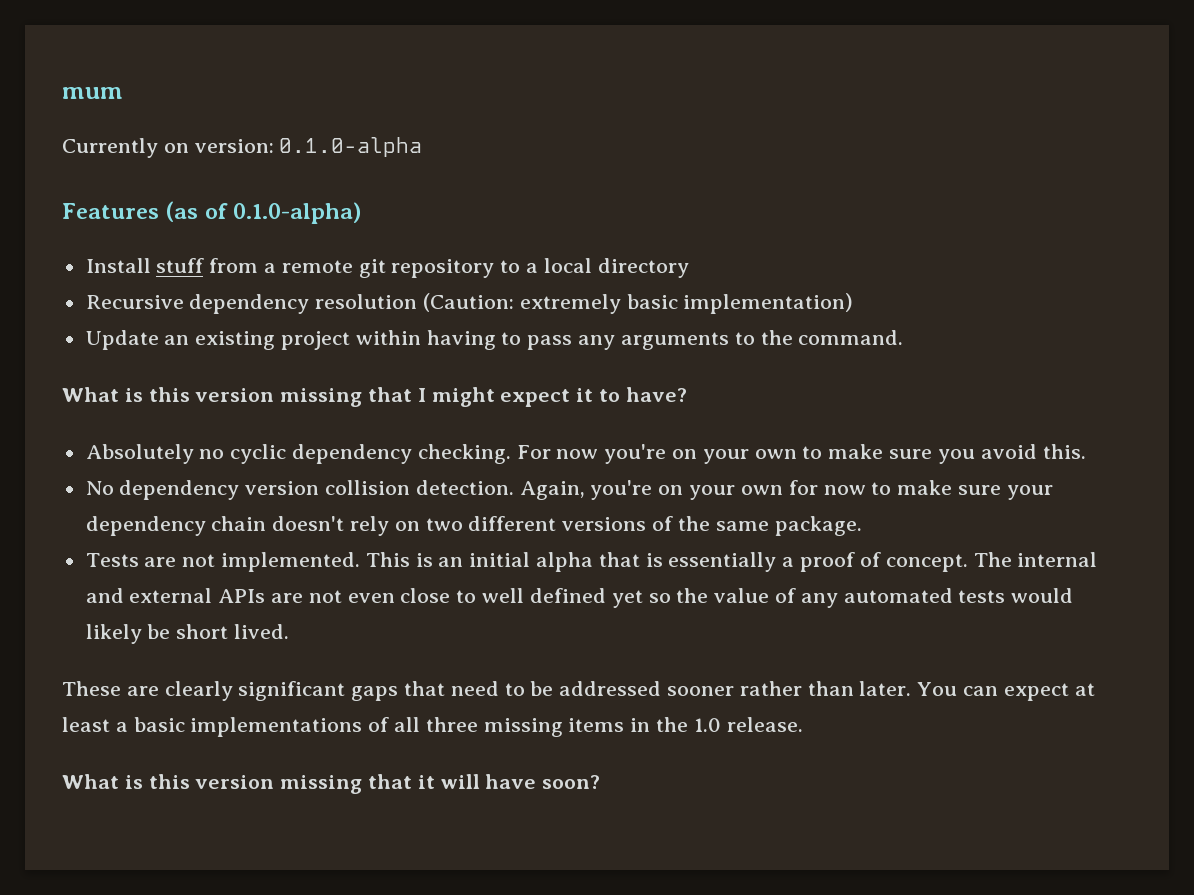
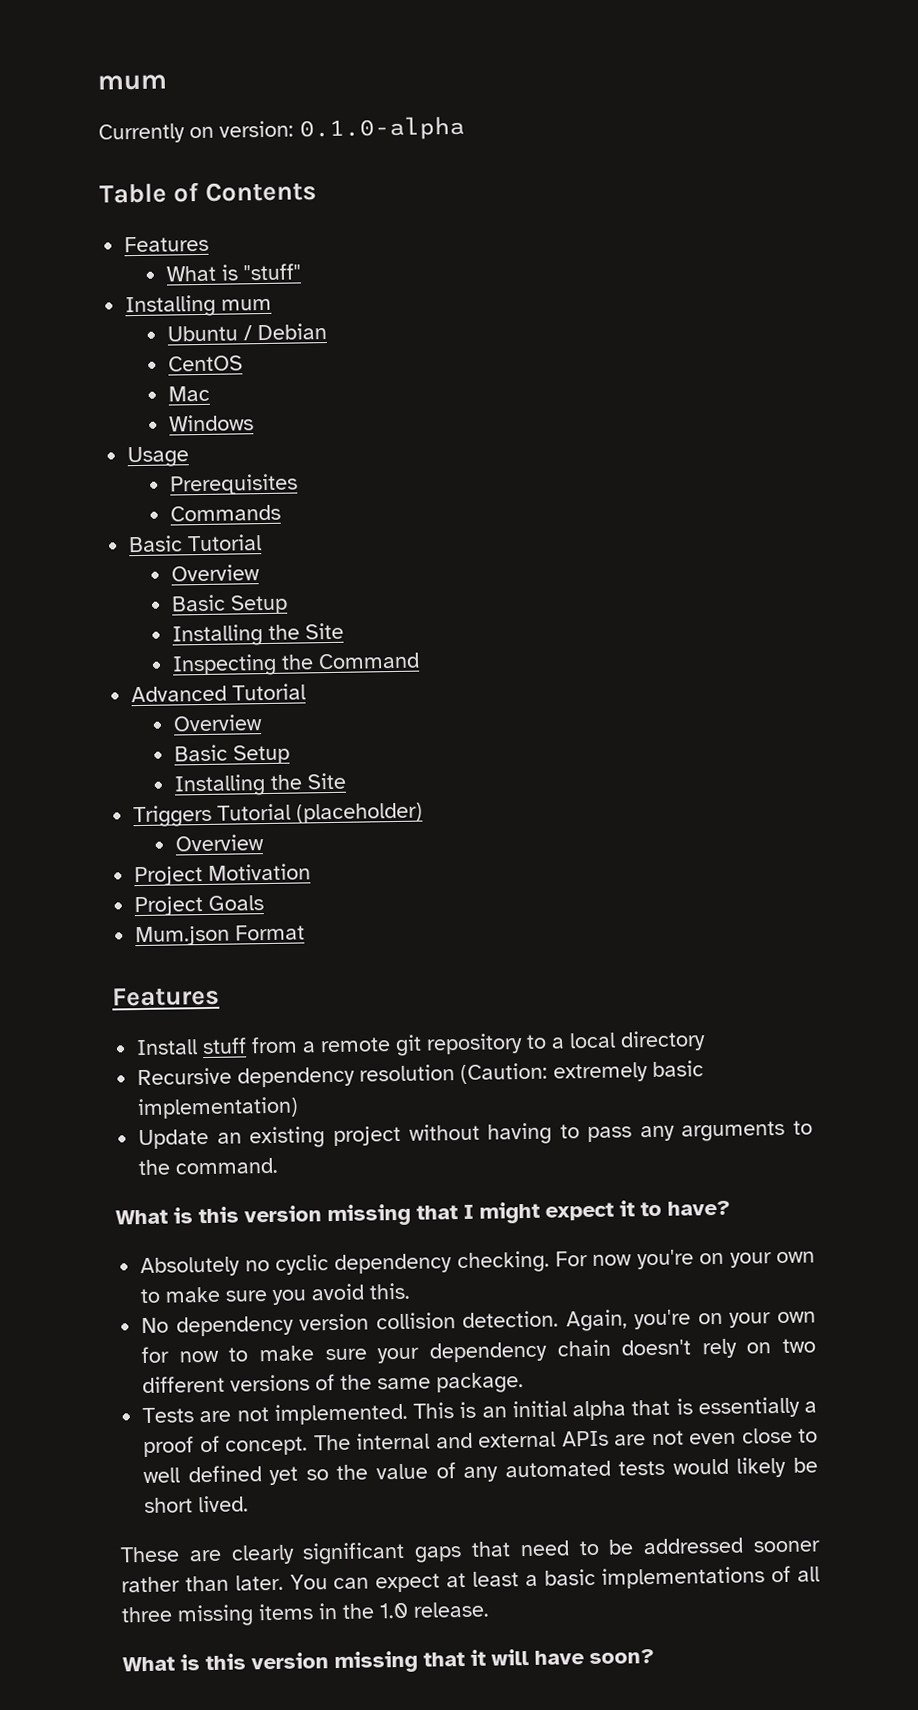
[62,201,362,224] Features (as of 0.1.0-alpha) -> [99,181,318,204] [124,235,210,253] [165,263,301,282] [125,294,273,318] [166,323,327,342] [167,355,243,372] [167,385,210,402] [168,414,254,432] [127,446,190,468] [169,473,298,496] [169,504,281,522] [128,534,263,553] [170,564,260,582] [170,594,288,615] [171,622,344,647] [171,652,420,677] [131,683,307,703] [172,714,263,732] [173,744,290,765] [173,772,346,797] [133,802,424,828] [174,834,264,852] [134,863,312,887] [134,895,265,917] [135,924,306,947] [112,986,220,1007] Table of Contents // Features // What is "stuff" // Installing mum // Ubuntu / Debian // CentOS // Mac // Windows // Usage // Prerequisites // Commands // Basic Tutorial // Overview // Basic Setup // Installing the Site // Inspecting the Command // Advanced Tutorial // Overview // Basic Setup // Installing the Site // Triggers Tutorial (placeholder) // Overview // Project Motivation // Project Goals // Mum.json Format // Features
[355,330,421,345] within -> [408,1123,480,1141] without

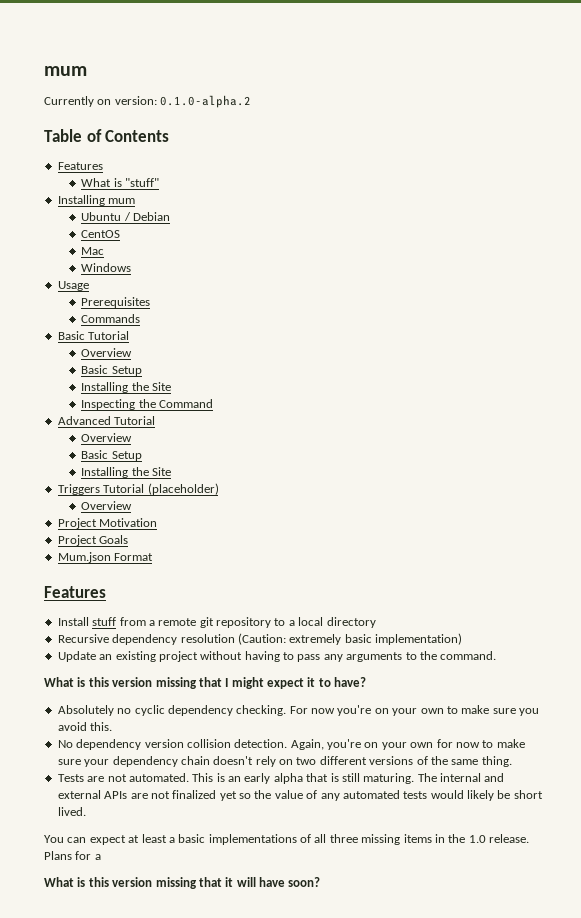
[299,115,465,142] 0.1.0-alpha -> [160,95,252,108] 0.1.0-alpha.2
[436,1372,525,1394] package. -> [481,756,512,767] thing.
[273,1402,408,1425] implemented. -> [128,773,189,782] automated.
[511,1400,567,1418] initial -> [244,773,271,784] early
[697,1396,818,1419] [143,1435,309,1458] essentially a proof of concept. -> [341,773,415,784] still maturing.
[689,1427,819,1445] [143,1465,262,1484] even close to well defined -> [172,790,217,799] finalized
[120,1537,820,1565] [121,1574,284,1593] These are clearly significant gaps that need to be addressed sooner rather than later. -> (86, 811) none
(489, 1609) none -> [44,851,101,860] Plans for a

